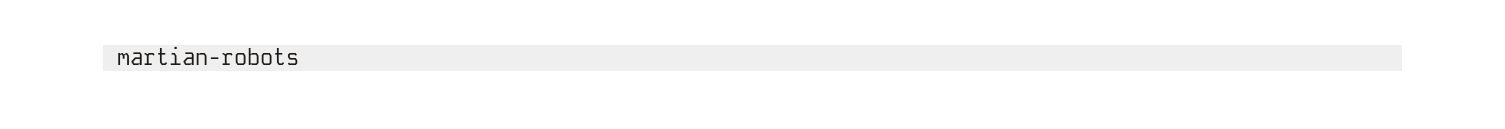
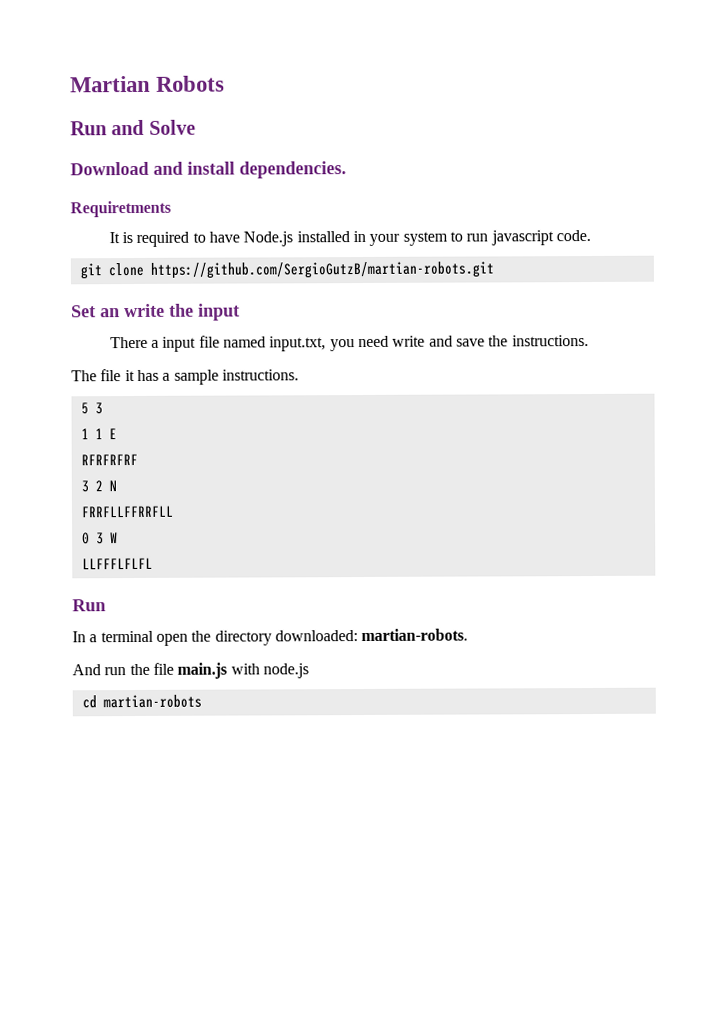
(116, 55) none -> [70,75,226,93] [70,119,196,136] [70,161,347,179] [70,200,171,218] [108,230,591,247] [79,261,494,280] [71,303,240,321] [109,335,589,352] [71,369,299,385] [80,402,103,415] [80,428,117,440] [80,453,138,466] [80,480,117,493] [80,505,174,518] [81,532,118,545] [81,557,153,570] [72,599,106,612] [72,628,469,646] [72,662,309,679] [81,695,97,709] Martian Robots // Run and Solve // Download and install dependencies. // Requiretments // It is required to have Node.js installed in your system to run javascript code. // git clone https://github.com/SergioGutzB/martian-robots.git // Set an write the input // There a input file named input.txt, you need write and save the instructions. // The file it has a sample instructions. // 5 3 // 1 1 E // RFRFRFRF // 3 2 N // FRRFLLFFRRFLL // 0 3 W // LLFFFLFLFL // Run // In a terminal open the directory downloaded: martian-robots. // And run the file main.js with node.js // cd

